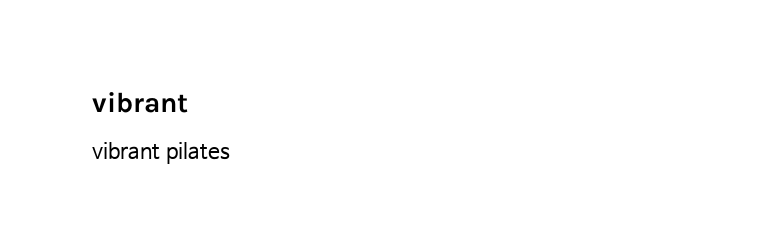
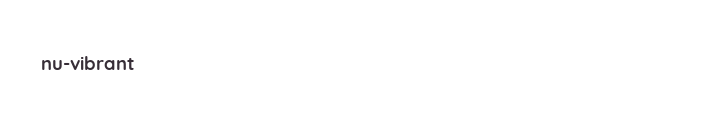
[92,92,188,113] [92,142,230,164] vibrant // vibrant pilates -> [41,56,135,70] nu-vibrant

